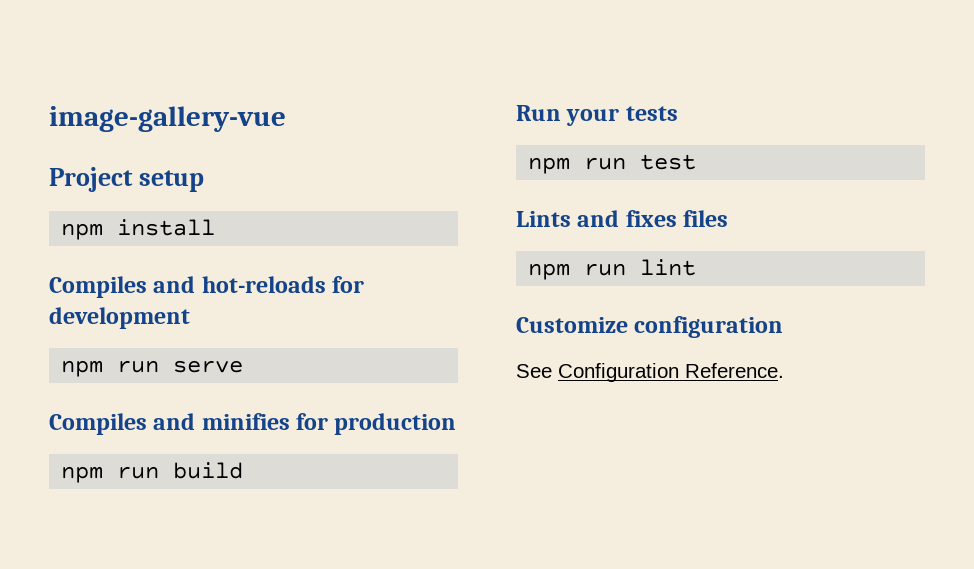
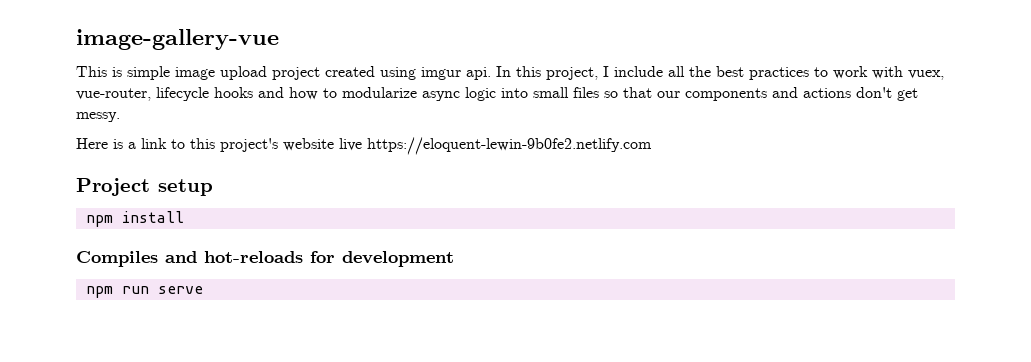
(286, 119) none -> [76,66,944,80] [76,87,918,101] [76,112,120,122] [76,137,652,155] // This is simple image upload project created using imgur api. In this project, I include all the best practices to work with vuex, vue-router, lifecycle hooks and how to modularize async logic into small files so that our components and actions don't get messy. // Here is a link to this project's website live https://eloquent-lewin-9b0fe2.netlify.com
[49,413,457,435] [61,462,244,483] [516,105,678,126] [528,154,697,174] [516,210,729,227] [528,259,697,280] [516,316,784,338] [516,363,784,382] // Compiles and minifies for production // npm run build // Run your tests // npm run test // Lints and fixes files // npm run lint // Customize configuration // See Configuration Reference. -> (203, 290) none

